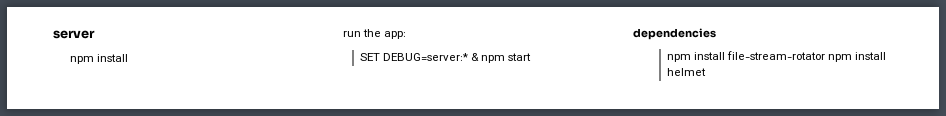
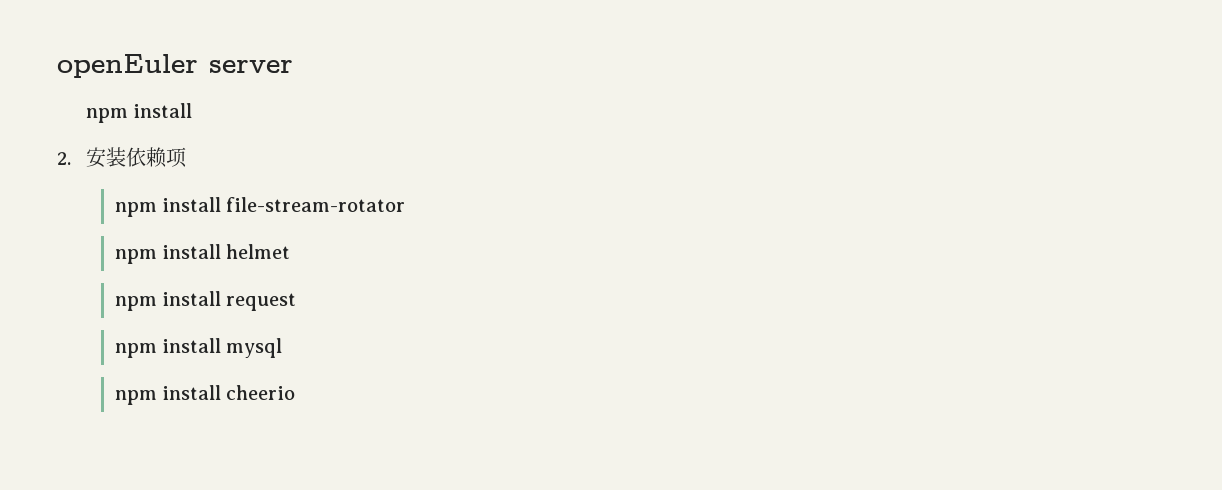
(53, 34) none -> [57,54,198,78] openEuler
[343,29,407,39] [359,53,532,63] [633,28,716,40] run the app: // SET DEBUG=server:* & npm start // dependencies -> [57,147,187,168] 2.安装依赖项
(826, 55) none -> (406, 204) //
(706, 72) none -> [114,291,297,311] [114,338,283,358] [114,385,296,405] // npm install request // npm install mysql // npm install cheerio

